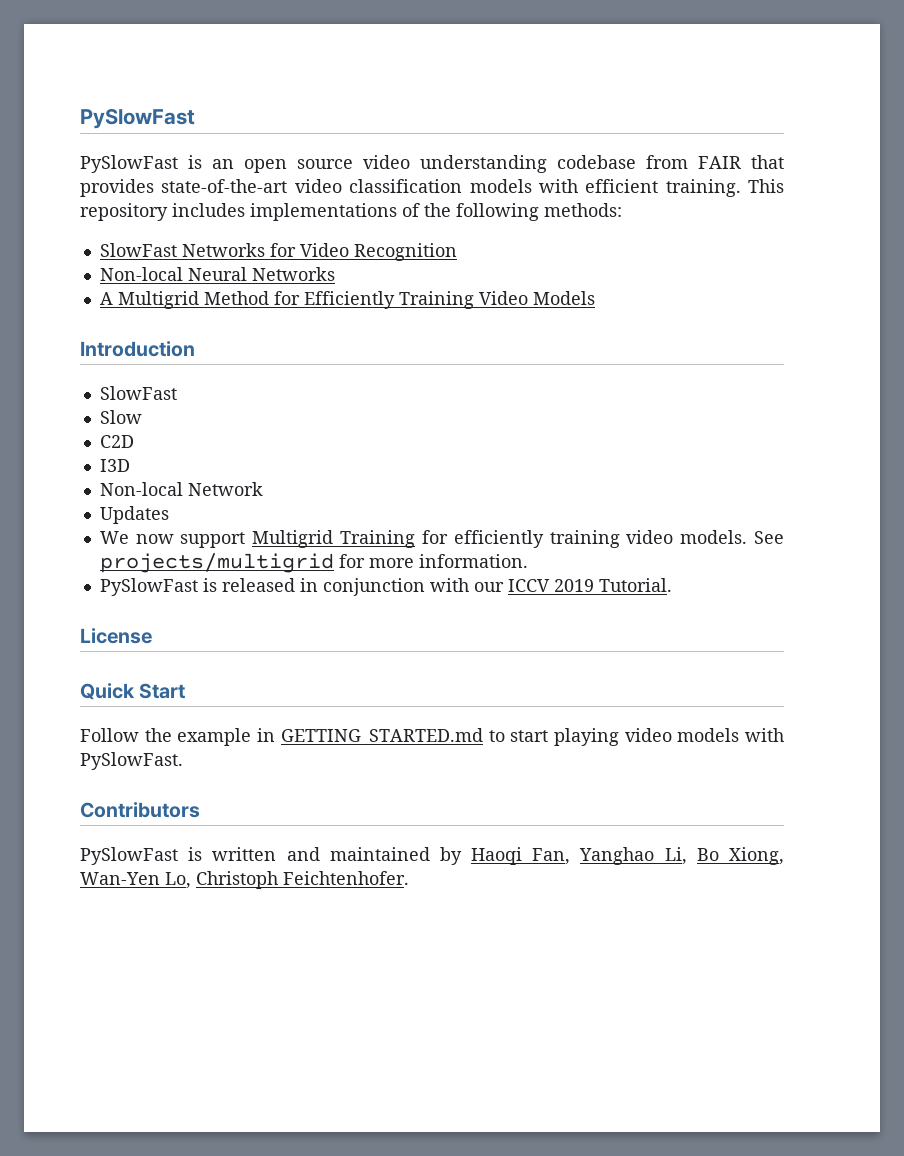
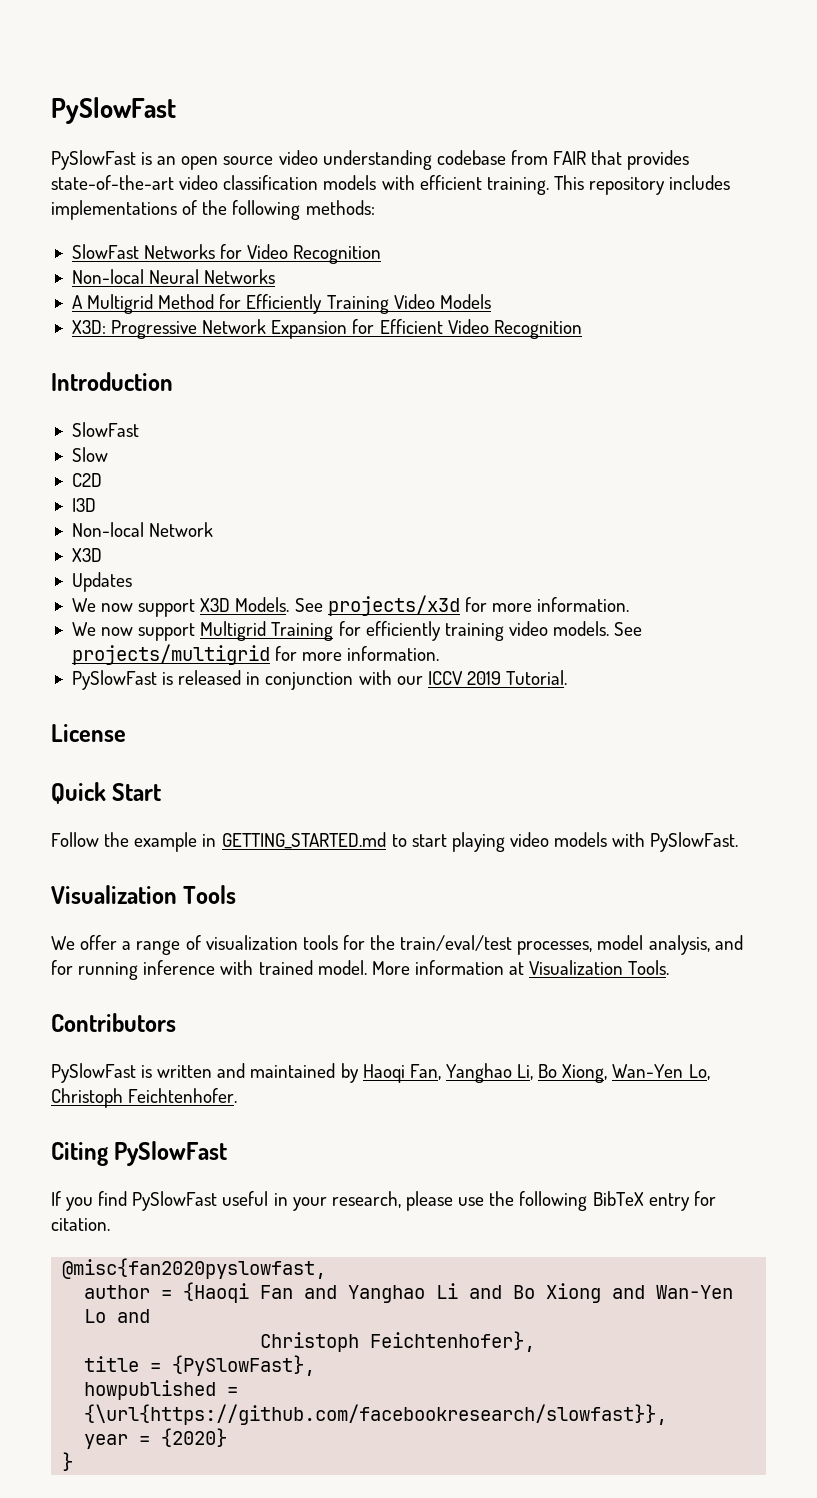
(595, 298) none -> [71,319,582,339] // X3D: Progressive Network Expansion for Efficient Video Recognition
(263, 489) none -> [71,548,102,562] // X3D
(169, 515) none -> [71,595,630,617] // We now support X3D Models. See projects/x3d for more information.
(183, 761) none -> [51,885,237,904] [51,935,743,955] [51,960,670,980] // Visualization Tools // We offer a range of visualization tools for the train/eval/test processes, model analysis, and for running inference with trained model. More information at Visualization Tools.
(409, 878) none -> [51,1141,228,1166] [51,1191,716,1211] [51,1218,110,1231] [62,1258,327,1279] [84,1282,734,1303] [84,1309,151,1323] [260,1331,536,1352] [84,1355,316,1376] [84,1380,239,1400] [84,1404,668,1425] [84,1428,228,1449] [62,1452,74,1471] // Citing PySlowFast // If you find PySlowFast useful in your research, please use the following BibTeX entry for citation. // @misc{fan2020pyslowfast, // author = {Haoqi Fan and Yanghao Li and Bo Xiong and Wan-Yen Lo and // Christoph Feichtenhofer}, // title = {PySlowFast}, // howpublished = {\url{https://github.com/facebookresearch/slowfast}}, // year = {2020} // }

